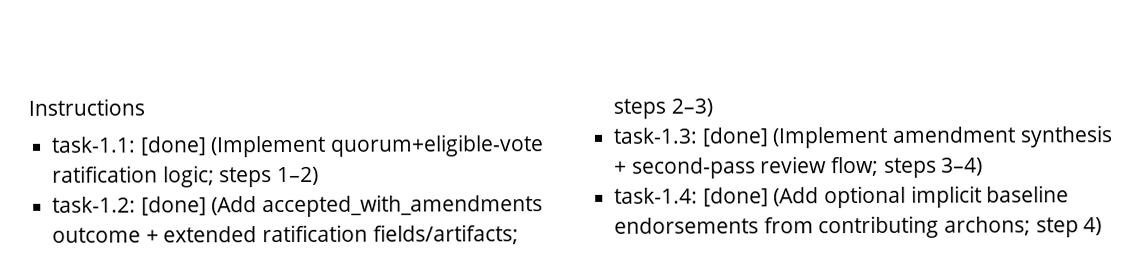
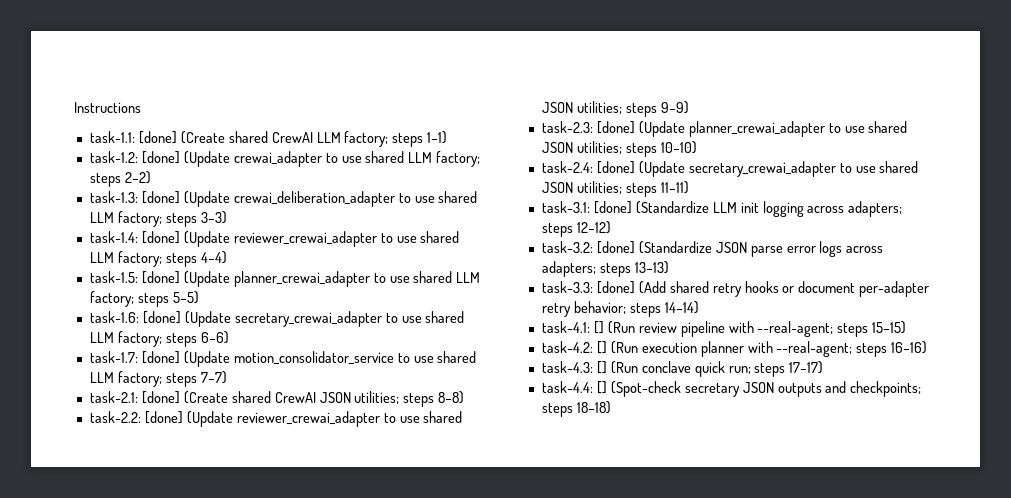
[210,134,545,158] [52,165,320,188] [52,194,544,218] [52,224,519,245] [613,98,713,119] [613,125,1113,149] [614,156,984,179] [614,185,1070,209] [614,215,1103,239] (Implement quorum+eligible-vote ratification logic; steps 1–2) // task-1.2: [done] (Add accepted_with_amendments outcome + extended ratification fields/artifacts; steps 2–3) // task-1.3: [done] (Implement amendment synthesis + second-pass review flow; steps 3–4) // task-1.4: [done] (Add optional implicit baseline endorsements from contributing archons; step 4) -> [180,131,448,147] [89,151,481,167] [89,171,151,187] [89,191,478,207] [89,211,227,227] [89,231,460,247] [89,251,227,267] [89,271,481,287] [89,291,199,307] [89,311,465,327] [89,331,229,347] [89,351,477,367] [89,371,227,387] [89,391,465,407] [89,411,463,427] [541,101,689,117] [541,121,908,137] [541,141,697,157] [541,161,919,177] [541,181,689,197] [541,201,903,217] [541,221,611,237] [541,241,884,257] [541,261,669,277] [541,281,930,297] [541,301,699,317] [541,321,907,337] [541,341,928,357] [541,361,824,377] [541,381,922,397] [541,401,611,417] (Create shared CrewAI LLM factory; steps 1–1) // task-1.2: [done] (Update crewai_adapter to use shared LLM factory; steps 2–2) // task-1.3: [done] (Update crewai_deliberation_adapter to use shared LLM factory; steps 3–3) // task-1.4: [done] (Update reviewer_crewai_adapter to use shared LLM factory; steps 4–4) // task-1.5: [done] (Update planner_crewai_adapter to use shared LLM factory; steps 5–5) // task-1.6: [done] (Update secretary_crewai_adapter to use shared LLM factory; steps 6–6) // task-1.7: [done] (Update motion_consolidator_service to use shared LLM factory; steps 7–7) // task-2.1: [done] (Create shared CrewAI JSON utilities; steps 8–8) // task-2.2: [done] (Update reviewer_crewai_adapter to use shared JSON utilities; steps 9–9) // task-2.3: [done] (Update planner_crewai_adapter to use shared JSON utilities; steps 10–10) // task-2.4: [done] (Update secretary_crewai_adapter to use shared JSON utilities; steps 11–11) // task-3.1: [done] (Standardize LLM init logging across adapters; steps 12–12) // task-3.2: [done] (Standardize JSON parse error logs across adapters; steps 13–13) // task-3.3: [done] (Add shared retry hooks or document per-adapter retry behavior; steps 14–14) // task-4.1: [] (Run review pipeline with --real-agent; steps 15–15) // task-4.2: [] (Run execution planner with --real-agent; steps 16–16) // task-4.3: [] (Run conclave quick run; steps 17–17) // task-4.4: [] (Spot-check secretary JSON outputs and checkpoints; steps 18–18)

